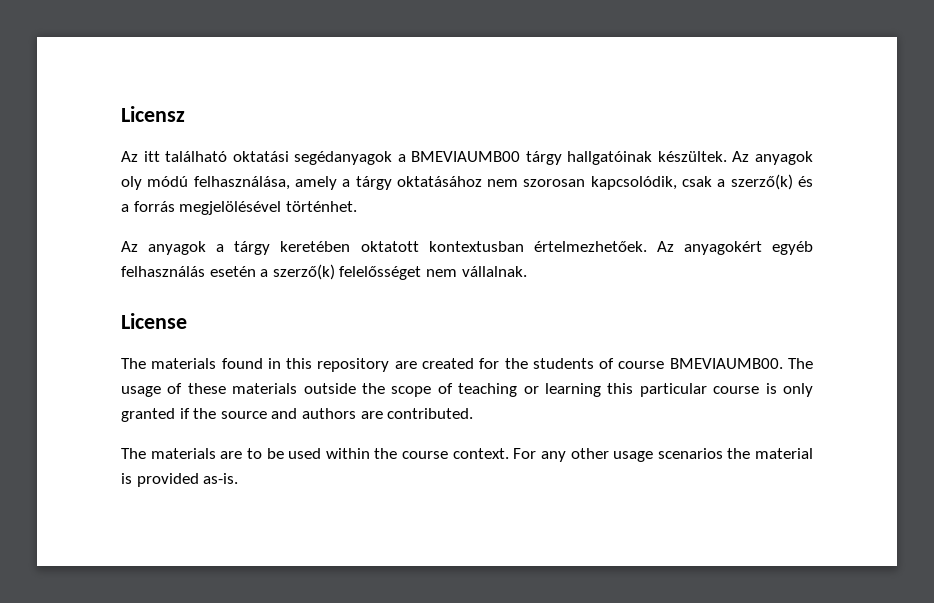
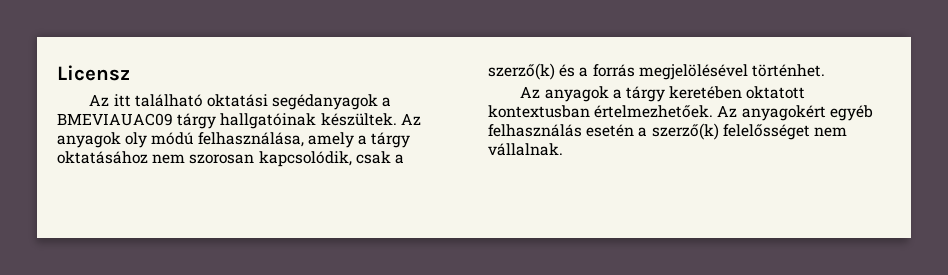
[411,151,521,162] BMEVIAUMB00 -> [57,113,173,126] BMEVIAUAC09
[121,313,187,329] [121,358,813,372] [121,383,813,397] [121,408,474,422] [121,448,813,462] [121,473,239,487] // License // The materials found in this repository are created for the students of course BMEVIAUMB00. The usage of these materials outside the scope of teaching or learning this particular course is only granted if the source and authors are contributed. // The materials are to be used within the course context. For any other usage scenarios the material is provided as-is. -> (563, 149) none

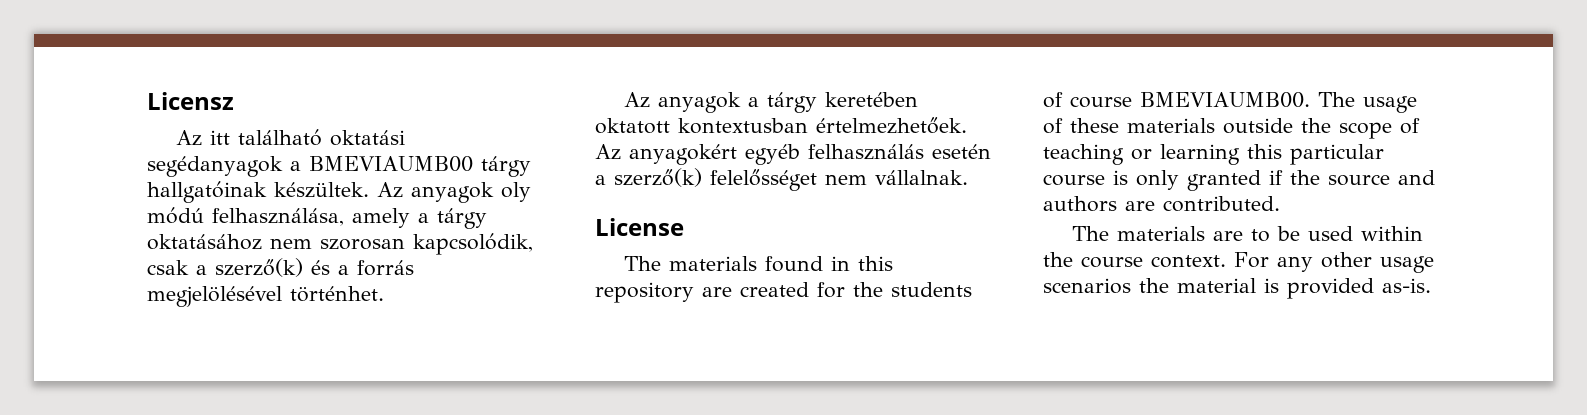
[57,113,173,126] BMEVIAUAC09 -> [309,156,473,172] BMEVIAUMB00
(563, 149) none -> [595,218,684,236] [623,256,893,272] [595,282,972,303] [1043,92,1417,113] [1043,118,1420,139] [1043,144,1384,165] [1043,170,1435,191] [1043,196,1280,212] [1071,226,1423,242] [1043,252,1434,273] [1043,278,1431,299] // License // The materials found in this repository are created for the students of course BMEVIAUMB00. The usage of these materials outside the scope of teaching or learning this particular course is only granted if the source and authors are contributed. // The materials are to be used within the course context. For any other usage scenarios the material is provided as-is.

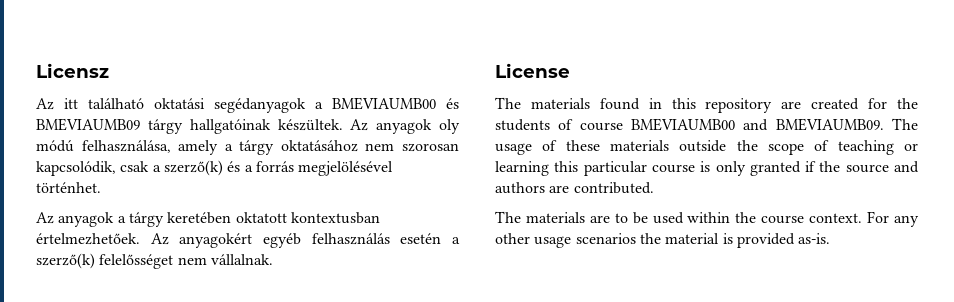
(473, 164) none -> [446,98,459,109] [36,118,140,131] és BMEVIAUMB09
[1140,92,1310,108] BMEVIAUMB00. -> [631,118,884,131] BMEVIAUMB00 and BMEVIAUMB09.

